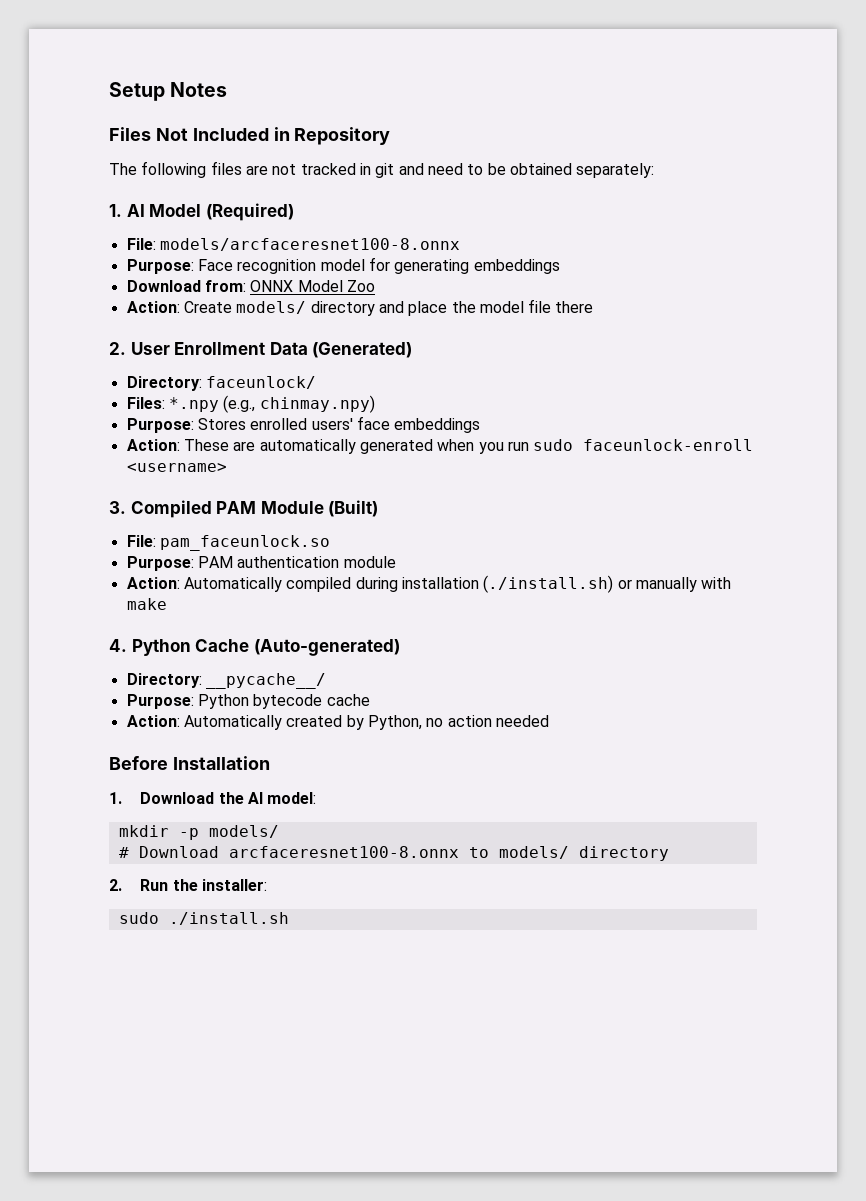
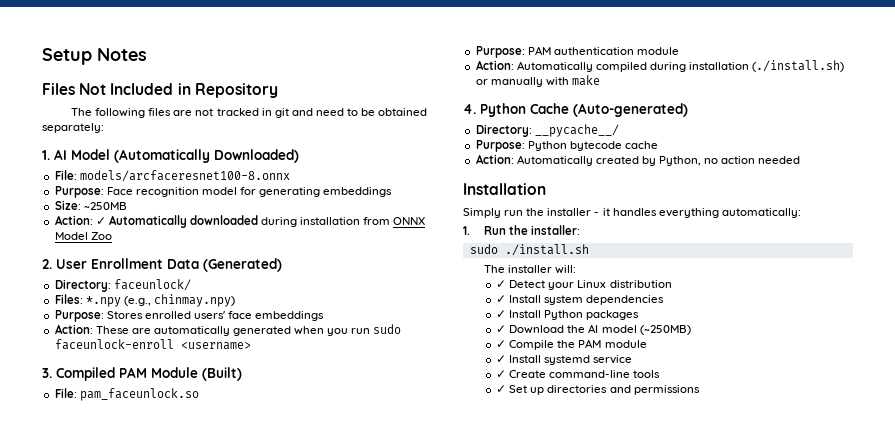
[205,203,294,221] (Required) -> [114,149,299,163] (Automatically Downloaded)
[126,280,375,292] [126,299,594,316] Download from: ONNX Model Zoo // Action: Create models/ directory and place the model file there -> [54,200,127,210] [54,215,426,228] [54,232,112,240] Size: ~250MB // Action: ✓ Automatically downloaded during installation from ONNX Model Zoo
[109,756,168,770] Before -> (801, 160) none
[109,792,317,804] [118,825,279,840] [118,846,669,861] [109,879,122,891] 1. Download the AI model: // mkdir -p models/ // # Download arcfaceresnet100-8.onnx to models/ directory // 2. -> [463,208,801,218] [463,226,470,235] Simply run the installer - it handles everything automatically: // 1.
(289, 918) none -> [483,265,576,274] [496,280,672,290] [496,295,665,305] [496,310,640,320] [496,324,691,335] [496,339,647,350] [496,355,633,365] [496,370,661,378] [496,385,700,395] // The installer will: // ✓ Detect your Linux distribution // ✓ Install system dependencies // ✓ Install Python packages // ✓ Download the AI model (~250MB) // ✓ Compile the PAM module // ✓ Install systemd service // ✓ Create command-line tools // ✓ Set up directories and permissions

